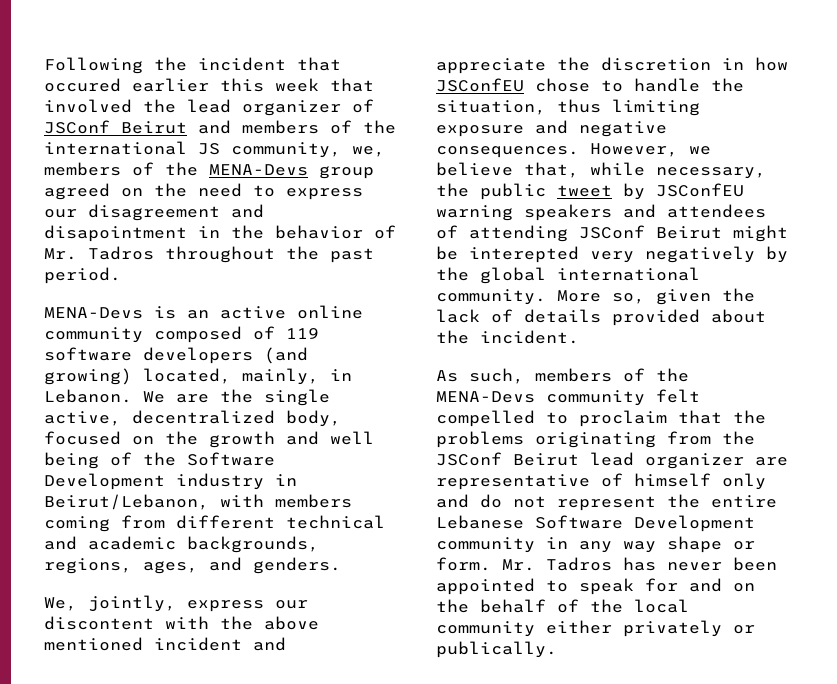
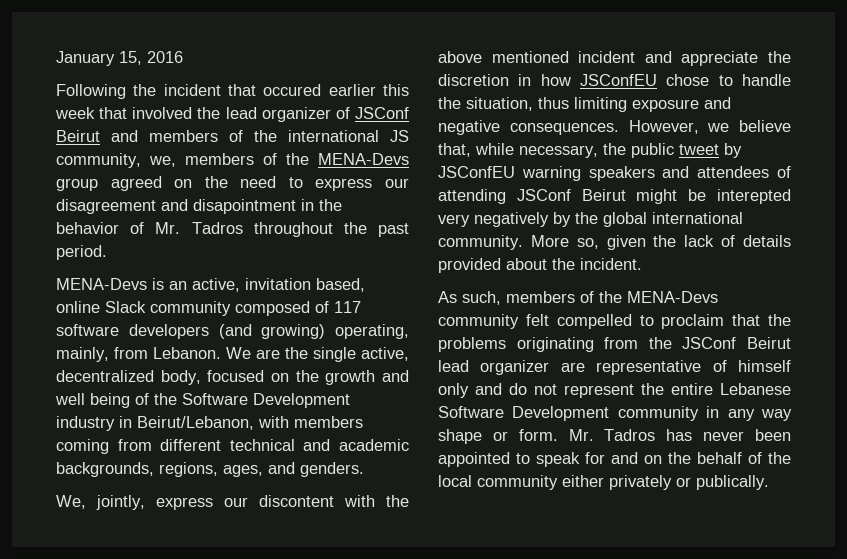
(44, 65) none -> [56,51,183,66] January 15, 2016 //
[220,305,363,319] active online -> [192,278,365,292] [56,301,146,313] active, invitation based, online Slack
[286,328,319,339] 119 -> [334,301,361,313] 117
[143,368,352,385] located, mainly, in -> [335,324,409,339] [56,347,148,362] operating, mainly, from

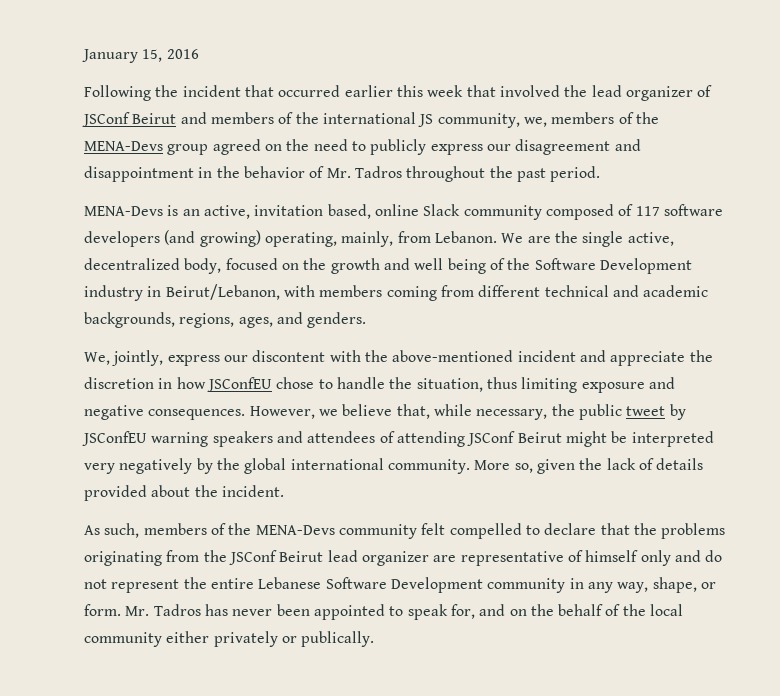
[263,84,322,96] occured -> [278,85,341,97] occurred
(303, 182) none -> [370,139,427,155] publicly
[193,199,296,214] disapointment -> [84,166,194,182] disappointment
[438,51,569,63] above mentioned -> [392,350,514,362] above-mentioned
[717,189,791,204] interepted -> [631,431,714,447] interpreted
[661,314,725,329] proclaim -> [544,523,597,535] declare
[761,409,792,421] [438,429,482,444] way shape -> [617,577,697,593] way, shape,
[585,452,605,464] for -> [450,604,475,619] for,

